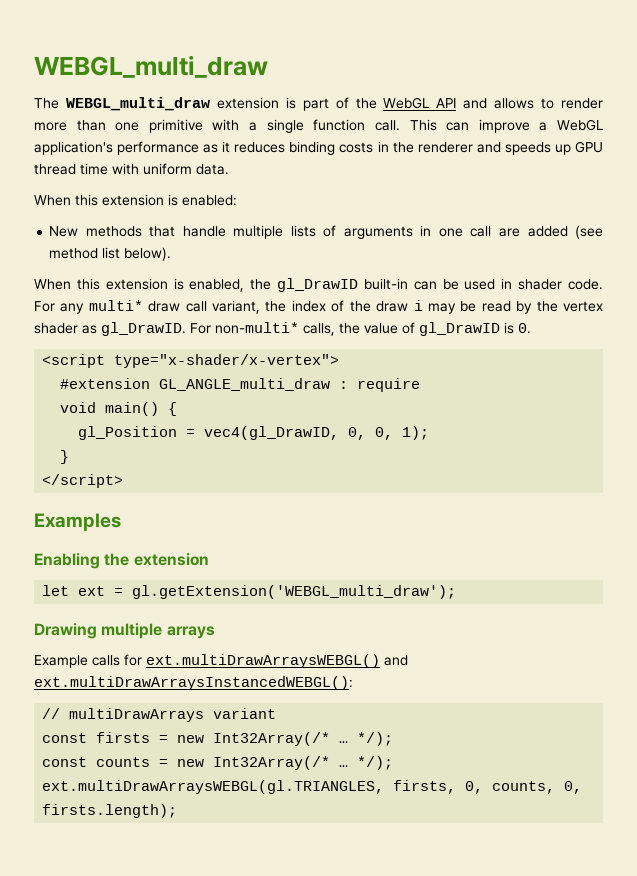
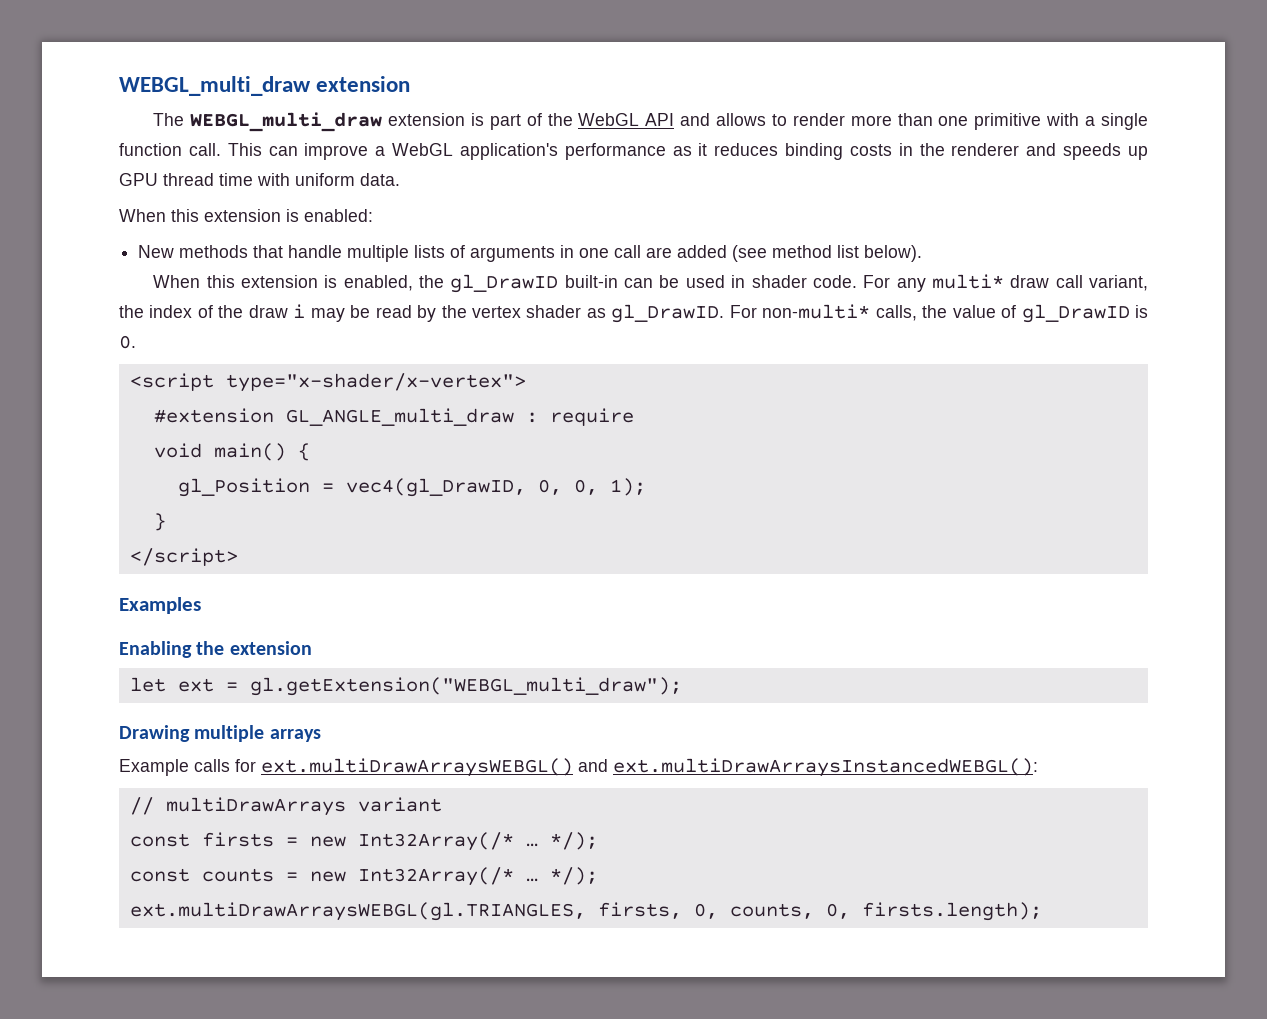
[34,55,268,78] WEBGL_multi_draw -> [119,76,411,96] WEBGL_multi_draw extension
[132,585,457,599] gl.getExtension('WEBGL_multi_draw'); -> [249,677,682,696] gl.getExtension("WEBGL_multi_draw");

